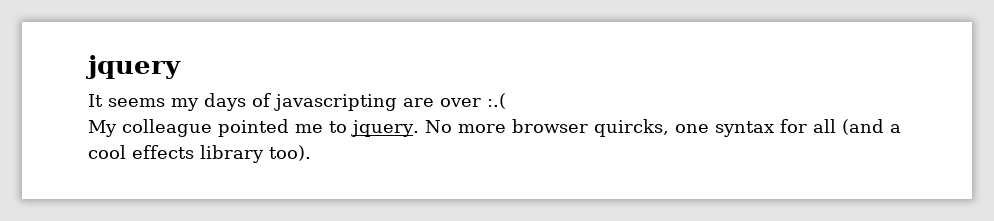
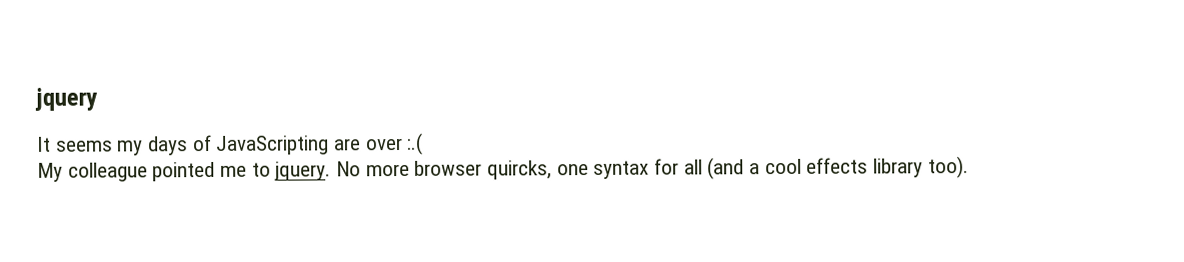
[274,94,397,111] javascripting -> [216,135,330,155] JavaScripting

